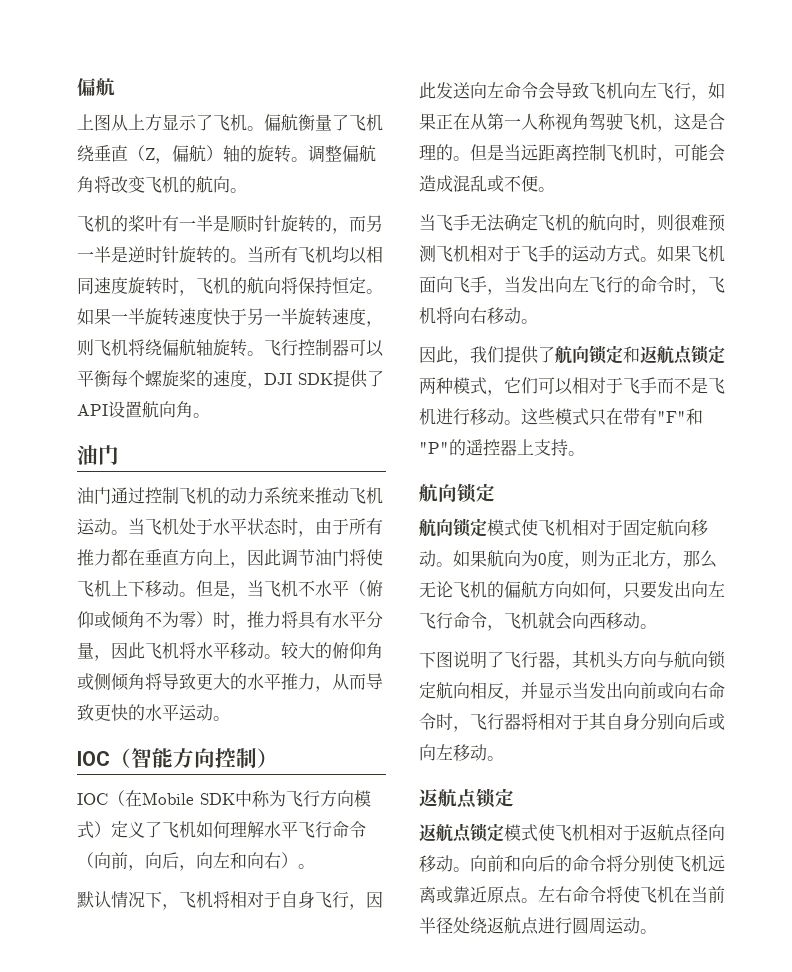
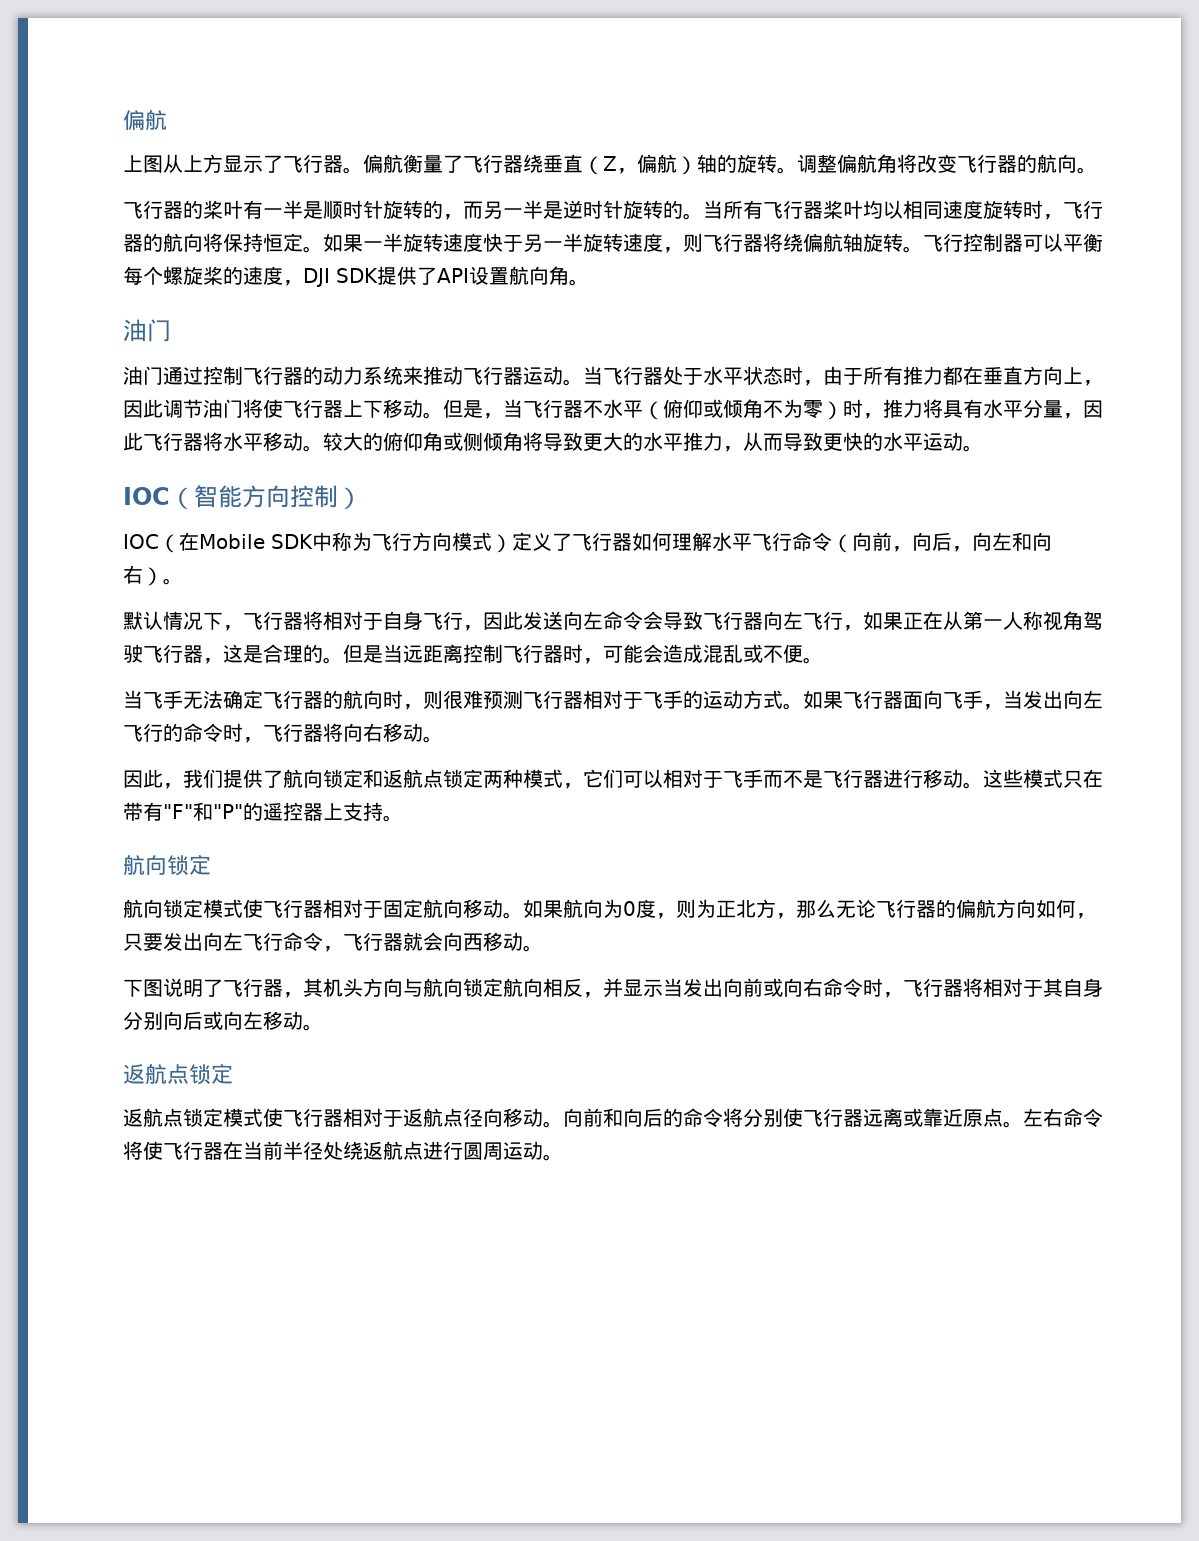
[230,114,247,131] 机 -> [303,154,343,173] 行器
[366,114,383,131] 机 -> [483,154,523,173] 行器
[162,176,179,193] 机 -> [977,154,1017,173] 行器
[94,215,111,232] 机 -> [143,200,183,219] 行器
[315,246,332,263] 机 -> [783,200,863,219] 行器桨叶
[213,277,230,294] 机 -> [1083,200,1103,219] [123,234,143,252] 行器
[111,339,128,356] 机 -> [723,233,763,252] 行器
[196,487,213,504] 机 -> [263,366,303,385] 行器
[366,487,383,504] 机 -> [483,366,523,385] 行器
[162,518,179,535] 机 -> [623,366,663,385] 行器
[94,580,111,597] 机 -> [303,399,343,418] 行器
[281,580,298,597] 机 -> [543,399,583,418] 行器
[162,642,179,659] 机 -> [163,432,203,451] 行器
[179,821,196,838] 机 -> [592,532,632,551] 行器
[196,891,213,908] 机 -> [263,611,303,630] 行器
[606,82,623,99] 机 -> [723,611,763,630] 行器
[640,113,657,130] 机 -> [163,644,203,663] 行器
[623,144,640,161] 机 -> [523,644,563,663] 行器
[555,214,572,231] 机 -> [283,690,323,709] 行器
[453,245,470,262] 机 -> [543,690,583,709] 行器
[708,245,725,262] 机 -> [863,690,903,709] 行器
[419,307,436,324] 机 -> [283,723,323,742] 行器
[419,408,436,425] 机 -> [843,769,883,788] 行器
[555,519,572,536] 机 -> [283,899,323,918] 行器
[470,581,487,598] 机 -> [896,899,936,918] 行器
[521,612,538,629] 机 -> [363,932,403,951] 行器
[572,824,589,841] 机 -> [303,1108,343,1127] 行器
[691,855,708,872] 机 -> [823,1108,863,1127] 行器
[657,886,674,903] 机 -> [183,1141,223,1160] 行器

